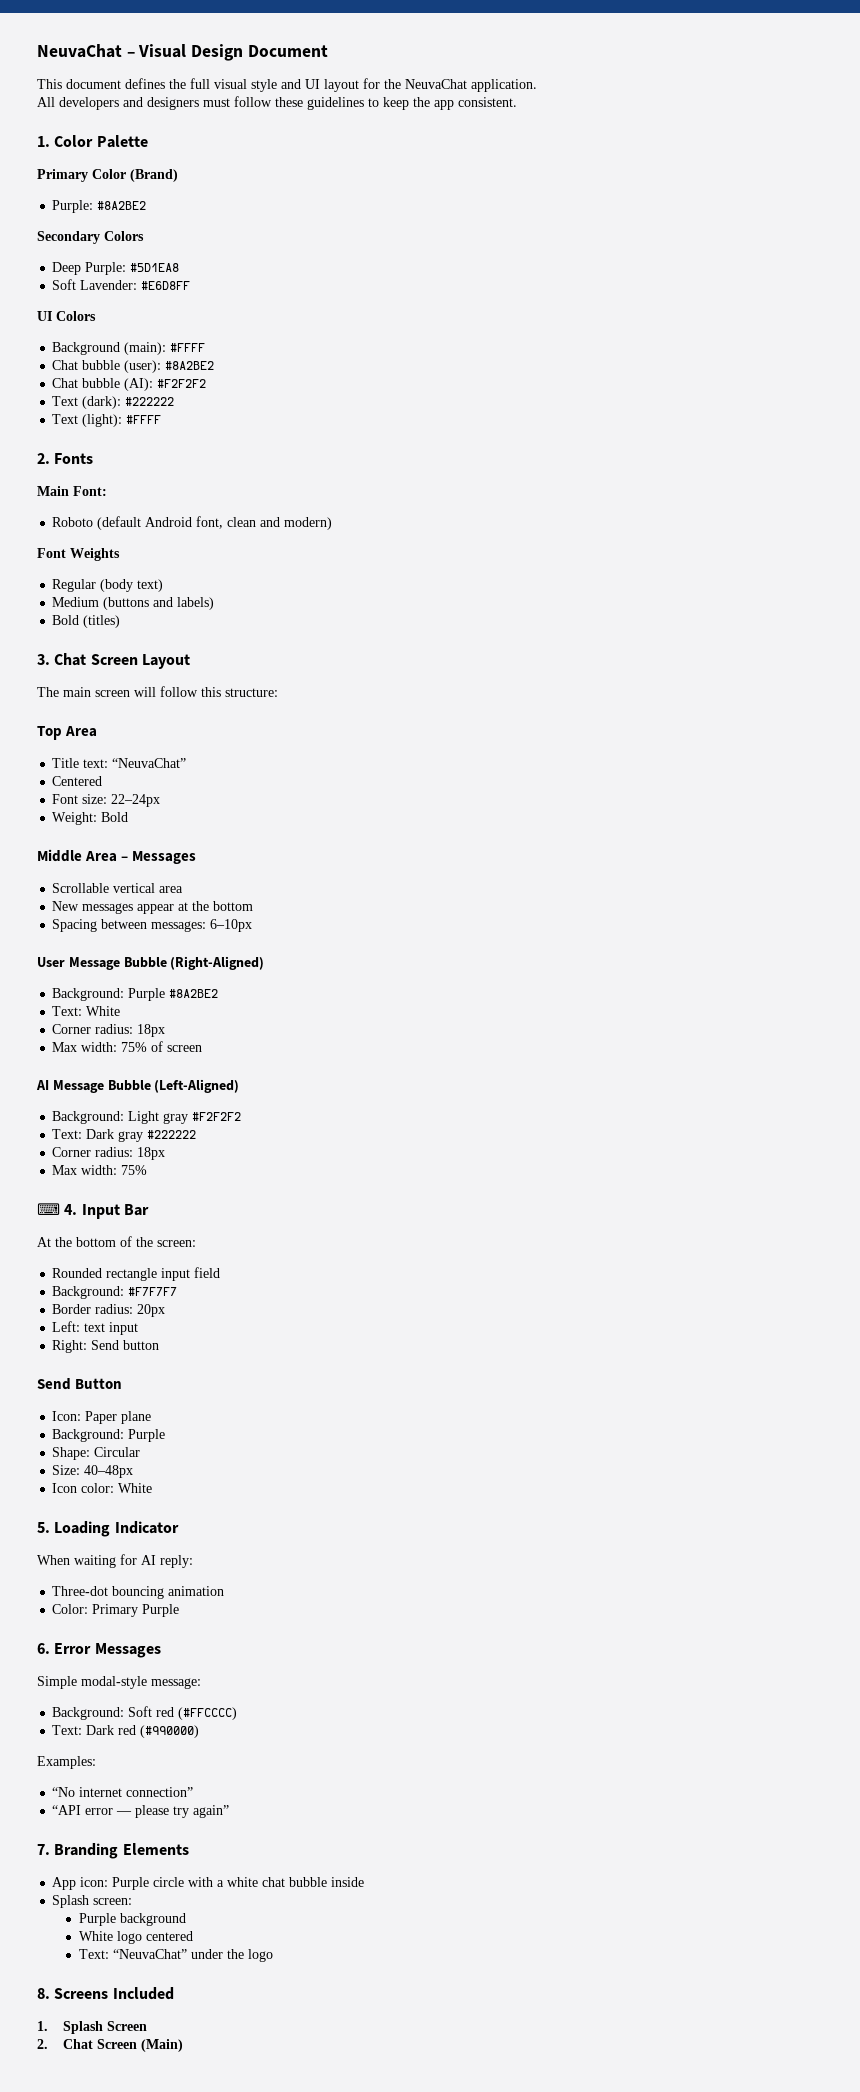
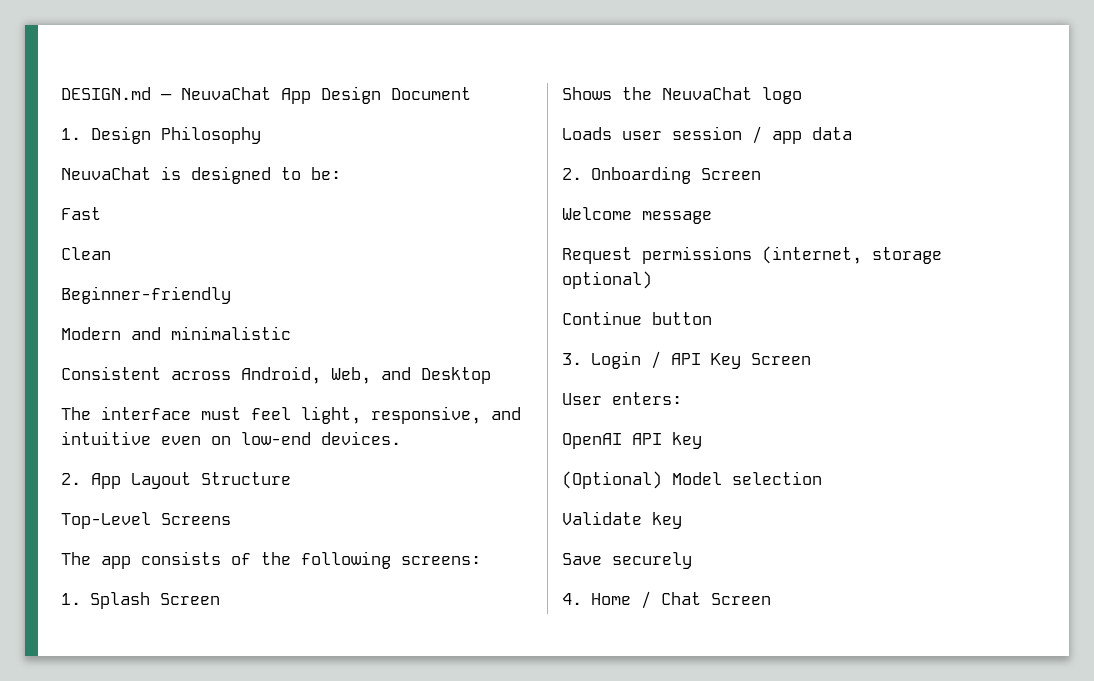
[37,44,328,61] [37,78,537,92] [37,96,517,110] [37,135,148,148] [37,169,178,182] [52,200,147,213] [37,231,144,244] [52,262,180,275] [52,279,191,290] [37,311,96,321] [52,342,206,355] [52,360,215,373] [52,378,207,391] [52,396,175,409] [52,414,162,427] [37,453,94,464] [37,486,107,496] [52,516,333,530] [37,548,120,561] [52,579,164,592] [52,597,215,610] [52,615,121,628] [37,653,190,669] [37,686,278,697] [37,726,98,740] [52,758,187,768] [52,776,103,786] [52,794,161,807] [52,812,129,825] [37,849,197,864] [52,883,184,893] [52,901,254,914] [52,919,253,932] [37,956,265,970] [52,988,219,1001] [52,1006,121,1016] [52,1024,166,1037] [52,1041,203,1052] [36,1079,240,1093] [52,1111,242,1124] [52,1129,197,1142] [52,1147,166,1160] [52,1165,148,1175] [37,1203,149,1219] [37,1236,196,1247] [52,1267,221,1281] [52,1286,178,1299] [52,1304,166,1317] [52,1321,139,1335] [52,1340,160,1353] [37,1378,123,1390] [52,1411,152,1424] [52,1429,166,1442] [52,1447,141,1460] [52,1465,134,1478] [52,1483,153,1493] [37,1521,179,1537] [37,1554,193,1568] [52,1586,225,1599] [52,1604,180,1617] [37,1643,161,1658] [37,1676,201,1689] [52,1706,238,1720] [52,1725,200,1738] [37,1756,96,1769] [52,1787,194,1797] [52,1805,230,1818] [37,1843,189,1859] [52,1877,365,1890] [52,1895,133,1908] [78,1913,186,1926] [78,1931,193,1944] [78,1949,273,1962] [37,1987,174,2000] [37,2021,148,2034] [37,2039,184,2052] NeuvaChat – Visual Design Document // This document defines the full visual style and UI layout for the NeuvaChat application. // All developers and designers must follow these guidelines to keep the app consistent. // 1. Color Palette // Primary Color (Brand) // Purple: #8A2BE2 // Secondary Colors // Deep Purple: #5D1EA8 // Soft Lavender: #E6D8FF // UI Colors // Background (main): #FFFF // Chat bubble (user): #8A2BE2 // Chat bubble (AI): #F2F2F2 // Text (dark): #222222 // Text (light): #FFFF // 2. Fonts // Main Font: // Roboto (default Android font, clean and modern) // Font Weights // Regular (body text) // Medium (buttons and labels) // Bold (titles) // 3. Chat Screen Layout // The main screen will follow this structure: // Top Area // Title text: “NeuvaChat” // Centered // Font size: 22–24px // Weight: Bold // Middle Area – Messages // Scrollable vertical area // New messages appear at the bottom // Spacing between messages: 6–10px // User Message Bubble (Right-Aligned) // Background: Purple #8A2BE2 // Text: White // Corner radius: 18px // Max width: 75% of screen // AI Message Bubble (Left-Aligned) // Background: Light gray #F2F2F2 // Text: Dark gray #222222 // Corner radius: 18px // Max width: 75% // ⌨ 4. Input Bar // At the bottom of the screen: // Rounded rectangle input field // Background: #F7F7F7 // Border radius: 20px // Left: text input // Right: Send button // Send Button // Icon: Paper plane // Background: Purple // Shape: Circular // Size: 40–48px // Icon color: White // 5. Loading Indicator // When waiting for AI reply: // Three-dot bouncing animation // Color: Primary Purple // 6. Error Messages // Simple modal-style message: // Background: Soft red (#FFCCCC) // Text: Dark red (#990000) // Examples: // “No internet connection” // “API error — please try again” // 7. Branding Elements // App icon: Purple circle with a white chat bubble inside // Splash screen: // Purple background // White logo centered // Text: “NeuvaChat” under the logo // 8. Screens Included // 1. Splash Screen // 2. Chat Screen (Main) -> [61,86,471,104] [61,126,261,144] [61,166,341,184] [61,207,101,220] [61,247,111,260] [61,286,231,304] [61,326,291,340] [61,366,491,384] [61,406,521,424] [61,431,401,445] [61,472,291,489] [61,512,231,529] [61,551,481,569] [61,592,220,609] [562,87,802,104] [562,126,852,144] [562,166,761,184] [562,207,712,224] [562,246,942,264] [562,271,652,289] [562,311,712,325] [562,351,811,369] [562,392,682,405] [562,432,702,449] [562,471,822,489] [562,511,682,529] [562,552,692,569] [562,591,771,609] DESIGN.md — NeuvaChat App Design Document // 1. Design Philosophy // NeuvaChat is designed to be: // Fast // Clean // Beginner-friendly // Modern and minimalistic // Consistent across Android, Web, and Desktop // The interface must feel light, responsive, and intuitive even on low-end devices. // 2. App Layout Structure // Top-Level Screens // The app consists of the following screens: // 1. Splash Screen // Shows the NeuvaChat logo // Loads user session / app data // 2. Onboarding Screen // Welcome message // Request permissions (internet, storage optional) // Continue button // 3. Login / API Key Screen // User enters: // OpenAI API key // (Optional) Model selection // Validate key // Save securely // 4. Home / Chat Screen

